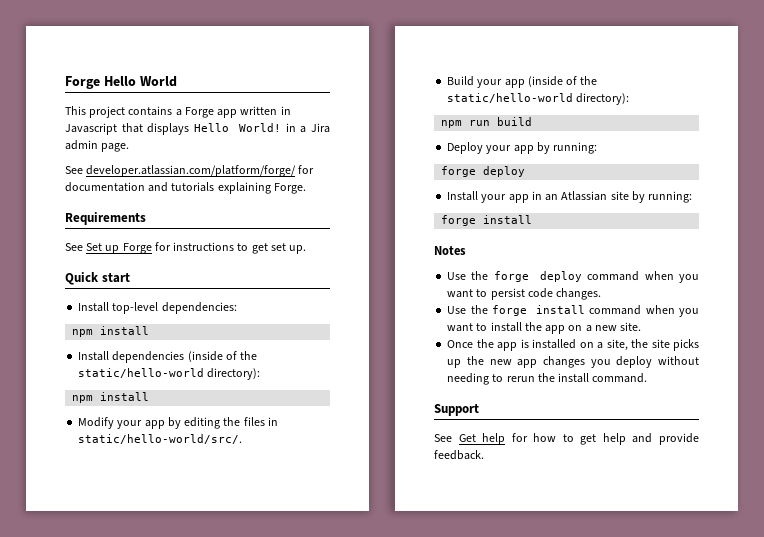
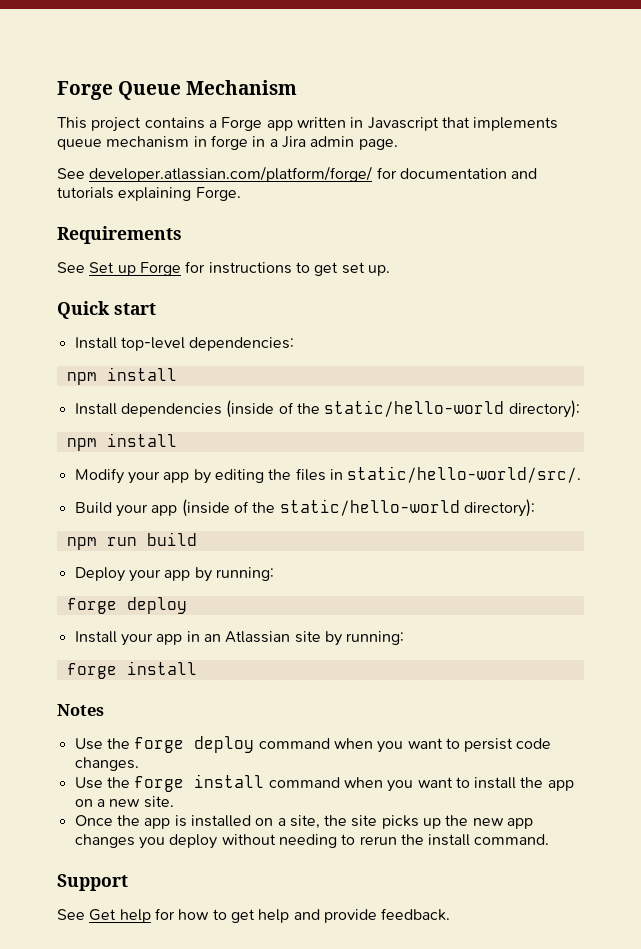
[65,76,177,89] Forge Hello World -> [57,80,298,100] Forge Queue Mechanism
[147,123,282,135] displays Hello World! -> [473,117,559,131] [57,135,248,150] implements queue mechanism in forge

